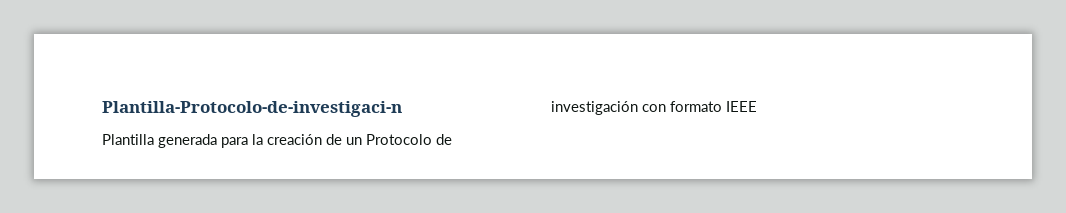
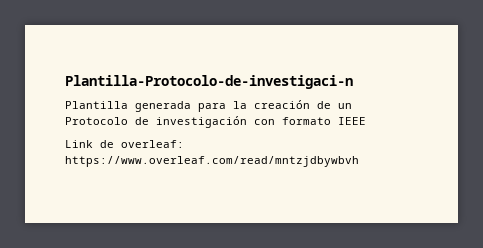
(757, 106) none -> [65,140,184,148] [65,156,359,167] // Link de overleaf: https://www.overleaf.com/read/mntzjdbywbvh

